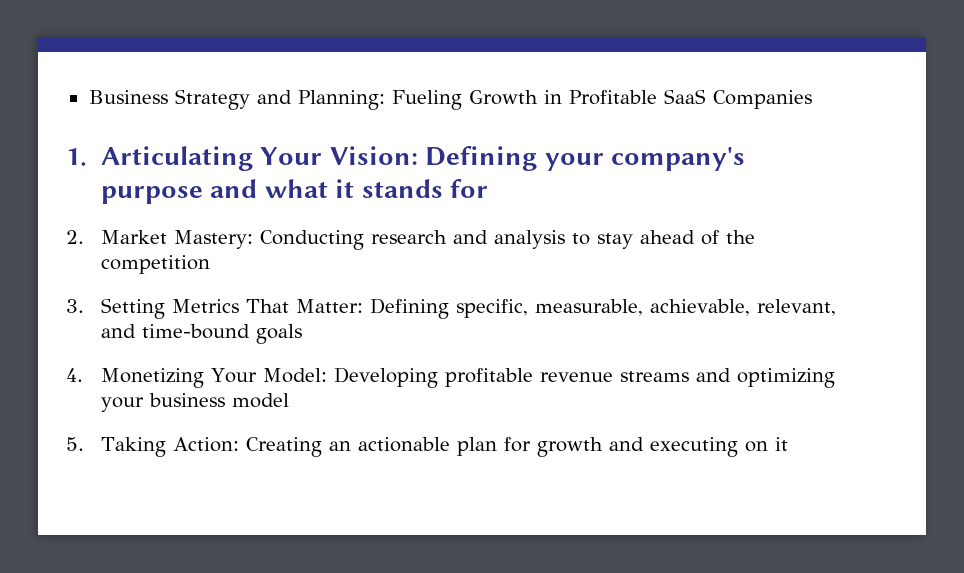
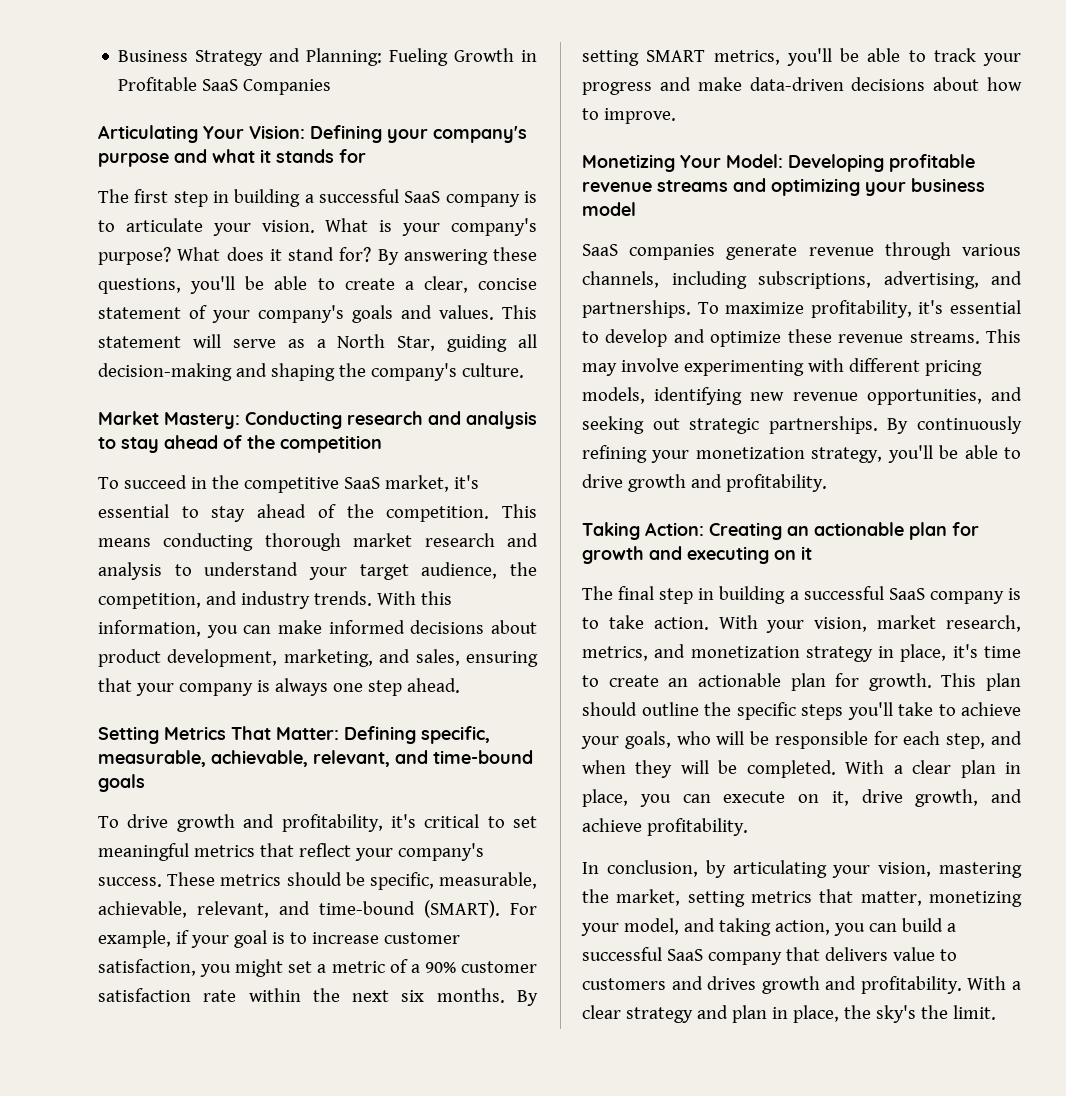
[66,148,87,166] 1. -> (332, 87) none
[66,230,84,244] 2. -> [98,189,537,207] [98,218,538,236] [98,247,537,265] [98,276,537,294] [98,305,537,323] [98,334,537,352] [98,363,524,381] The first step in building a successful SaaS company is to articulate your vision. What is your company's purpose? What does it stand for? By answering these questions, you'll be able to create a clear, concise statement of your company's goals and values. This statement will serve as a North Star, guiding all decision-making and shaping the company's culture. //
[66,299,84,313] 3. -> [98,475,479,493] [98,504,537,522] [98,533,538,551] [98,562,537,580] [98,591,452,609] [98,620,537,638] [98,649,538,667] [98,678,460,696] To succeed in the competitive SaaS market, it's essential to stay ahead of the competition. This means conducting thorough market research and analysis to understand your target audience, the competition, and industry trends. With this information, you can make informed decisions about product development, marketing, and sales, ensuring that your company is always one step ahead. //
[66,368,83,382] 4. -> [98,814,537,832] [98,843,484,861] [98,872,537,890] [98,900,537,918] [98,930,460,948] [98,959,537,977] [98,988,538,1006] [582,48,1021,66] [582,77,1022,95] [582,108,676,124] To drive growth and profitability, it's critical to set meaningful metrics that reflect your company's success. These metrics should be specific, measurable, achievable, relevant, and time-bound (SMART). For example, if your goal is to increase customer satisfaction, you might set a metric of a 90% customer satisfaction rate within the next six months. By setting SMART metrics, you'll be able to track your progress and make data-driven decisions about how to improve. //
[66,437,84,451] 5. -> [582,242,1021,260] [582,271,1022,289] [582,300,1021,318] [582,329,1021,347] [582,358,982,376] [582,387,1022,405] [582,416,1022,434] [582,445,1021,463] [582,474,827,492] SaaS companies generate revenue through various channels, including subscriptions, advertising, and partnerships. To maximize profitability, it's essential to develop and optimize these revenue streams. This may involve experimenting with different pricing models, identifying new revenue opportunities, and seeking out strategic partnerships. By continuously refining your monetization strategy, you'll be able to drive growth and profitability. //
(789, 444) none -> [582,586,1021,604] [582,615,1022,633] [582,644,1021,662] [582,673,1021,691] [582,702,1021,720] [581,731,1022,749] [582,760,1021,778] [582,789,1022,807] [582,818,748,836] [582,860,1022,878] [582,889,1022,907] [581,918,956,936] [582,947,957,965] [582,976,1021,994] [582,1005,996,1023] // The final step in building a successful SaaS company is to take action. With your vision, market research, metrics, and monetization strategy in place, it's time to create an actionable plan for growth. This plan should outline the specific steps you'll take to achieve your goals, who will be responsible for each step, and when they will be completed. With a clear plan in place, you can execute on it, drive growth, and achieve profitability. // In conclusion, by articulating your vision, mastering the market, setting metrics that matter, monetizing your model, and taking action, you can build a successful SaaS company that delivers value to customers and drives growth and profitability. With a clear strategy and plan in place, the sky's the limit.

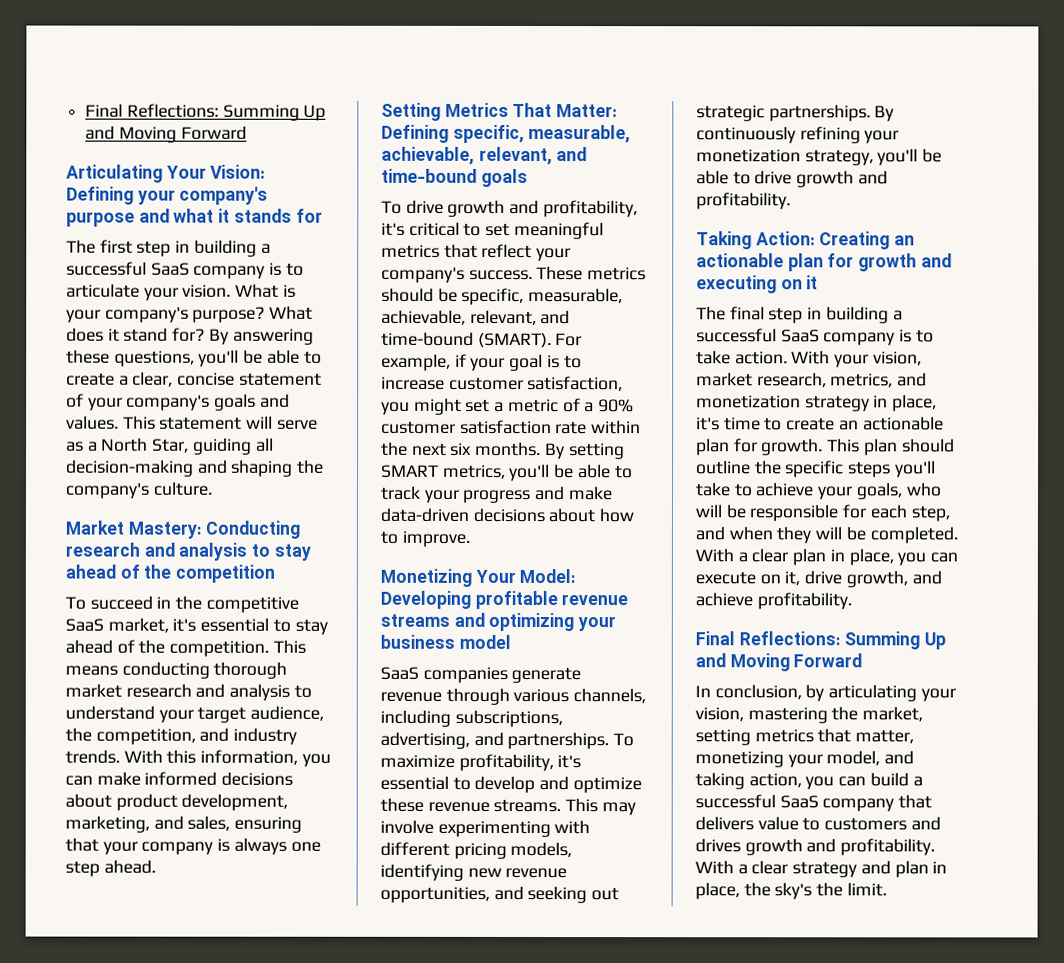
[118,48,537,66] [118,77,332,95] Business Strategy and Planning: Fueling Growth in Profitable SaaS Companies -> [85,103,327,121] [85,125,247,143] Final Reflections: Summing Up and Moving Forward
(748, 827) none -> [695,631,947,650] [695,653,863,672] // Final Reflections: Summing Up and Moving Forward

